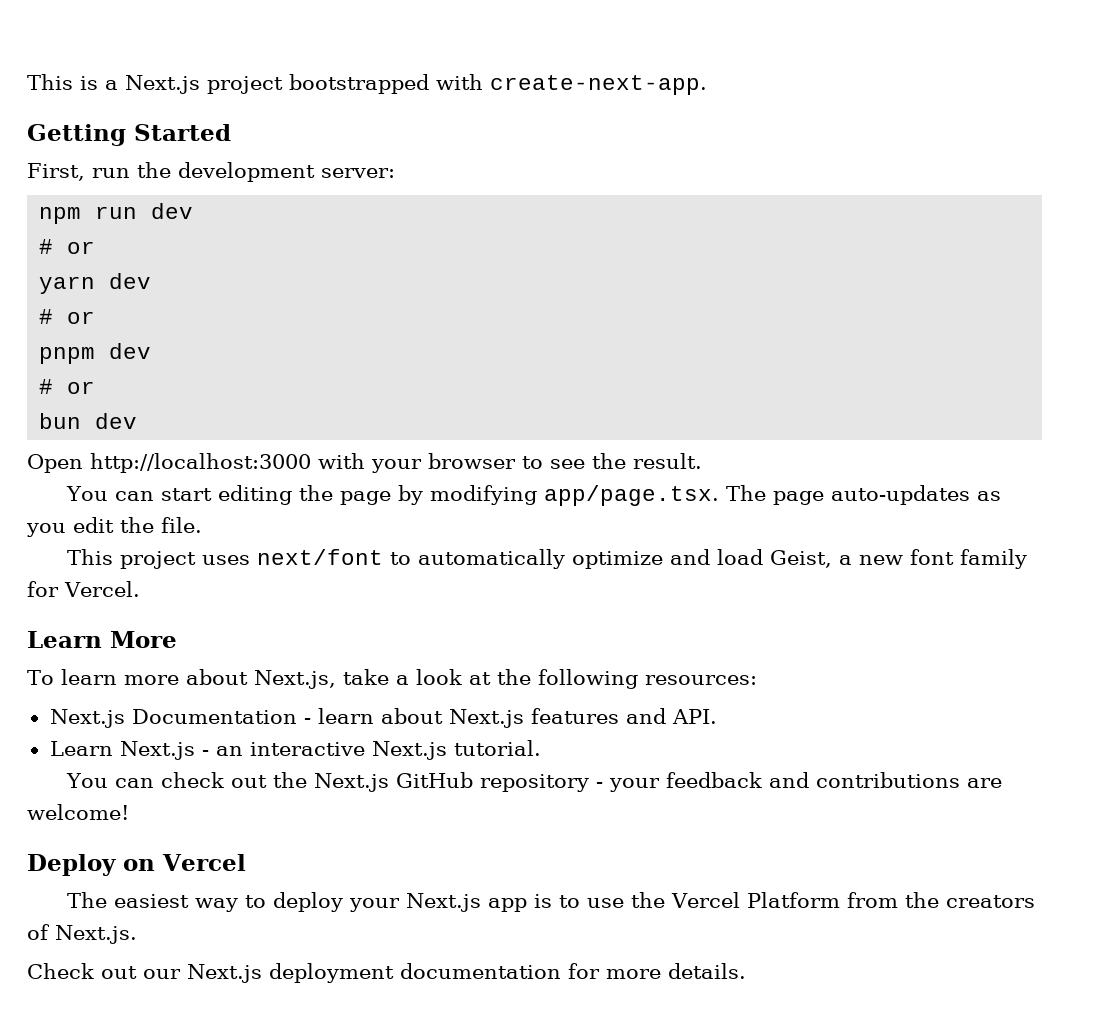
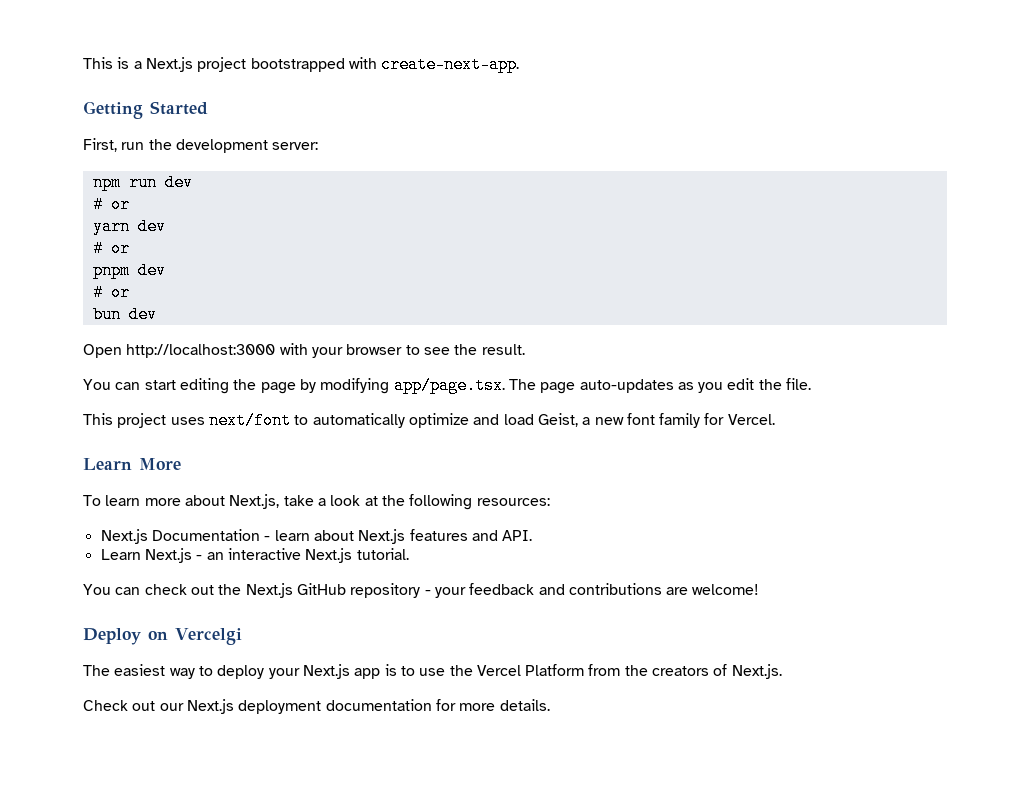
[162,854,246,871] Vercel -> [175,628,242,645] Vercelgi

